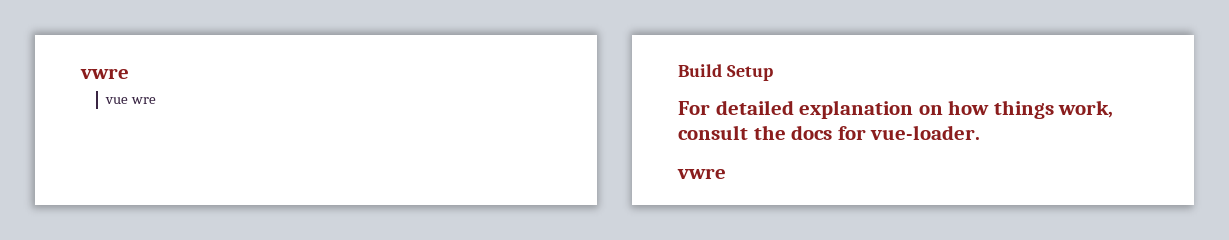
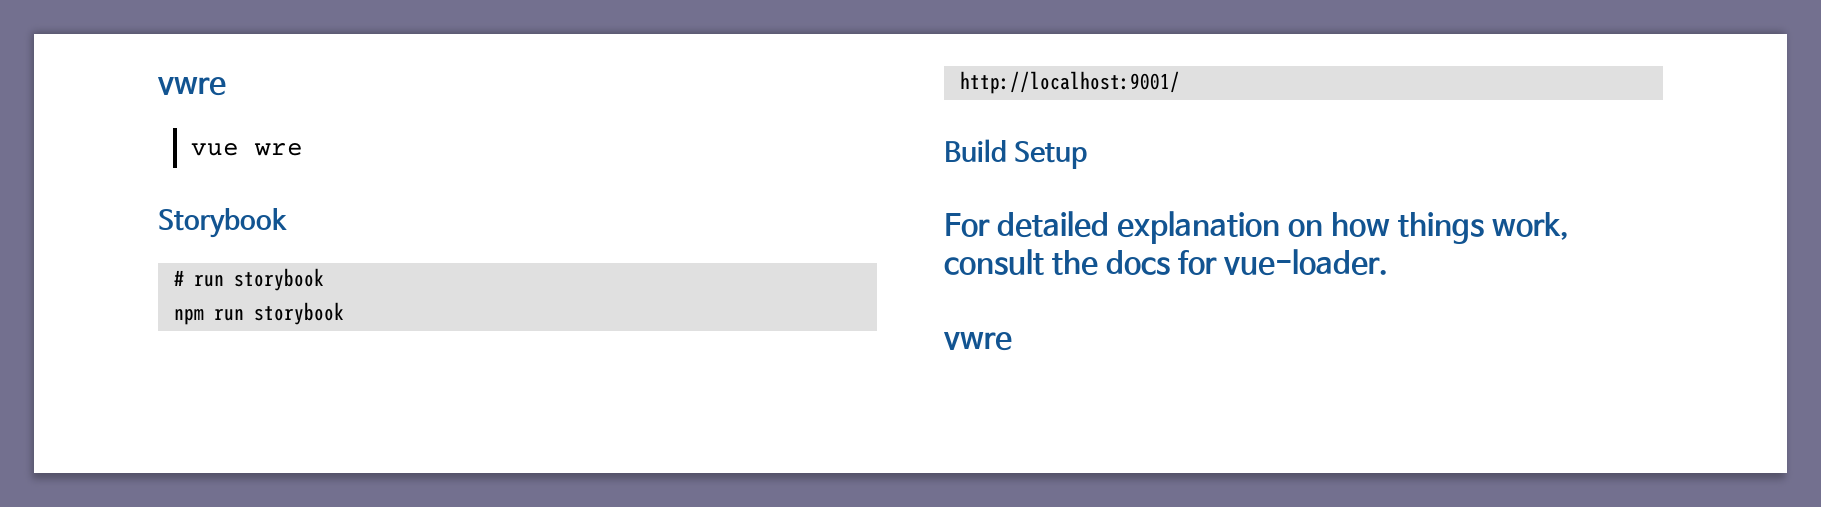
(157, 100) none -> [158,208,287,238] [173,268,324,291] [173,302,344,325] [959,71,1180,94] // Storybook // # run storybook // npm run storybook // http://localhost:9001/

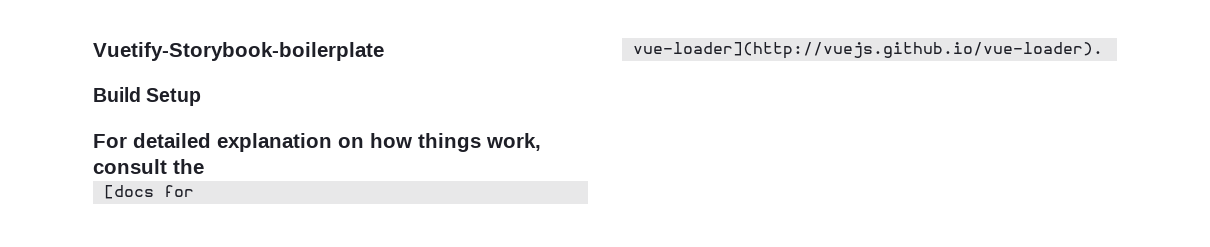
[157,77,226,96] [191,143,304,156] [158,208,287,238] [173,268,324,291] [173,302,344,325] [959,71,1180,94] vwre // vue wre // Storybook // # run storybook // npm run storybook // http://localhost:9001/ -> [93,42,384,61] Vuetify-Storybook-boilerplate
[1105,249,1388,276] [943,332,1012,351] docs for vue-loader. // vwre -> [103,185,194,199] [632,42,1103,59] // [docs for vue-loader](http://vuejs.github.io/vue-loader).

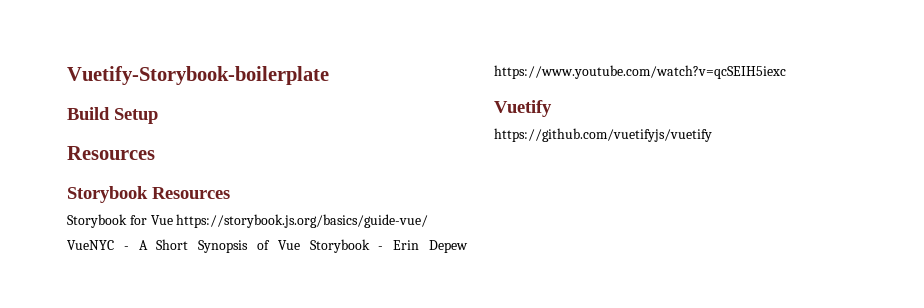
[93,133,541,152] [93,159,204,174] [103,185,194,199] [632,42,1103,59] For detailed explanation on how things work, consult the // [docs for vue-loader](http://vuejs.github.io/vue-loader). -> [67,146,155,160] [67,186,230,203] [67,214,429,228] [67,239,469,253] [494,65,786,79] [494,100,552,117] [494,128,712,142] Resources // Storybook Resources // Storybook for Vue https://storybook.js.org/basics/guide-vue/ // VueNYC - A Short Synopsis of Vue Storybook - Erin Depew https://www.youtube.com/watch?v=qcSEIH5iexc // Vuetify // https://github.com/vuetifyjs/vuetify

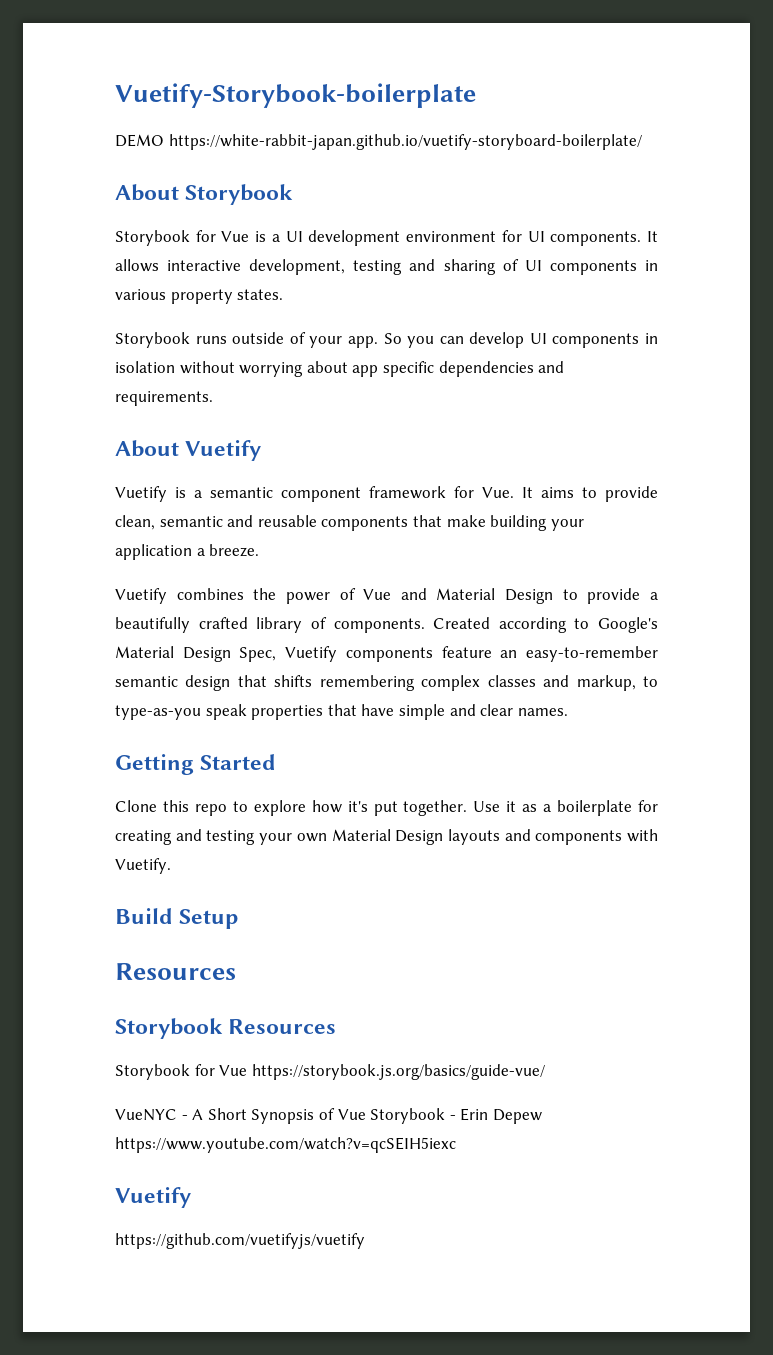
(329, 75) none -> [115,134,642,150] [115,184,294,205] [115,230,658,246] [115,259,658,275] [115,289,284,304] [115,332,658,348] [115,361,565,377] [115,391,213,406] [115,440,262,461] [115,486,658,502] [115,515,584,531] [115,544,260,560] [115,588,658,604] [115,617,658,633] [115,646,658,662] [115,675,658,691] [115,704,568,720] [115,754,277,775] [115,800,659,816] [115,829,658,845] [115,858,171,874] // DEMO https://white-rabbit-japan.github.io/vuetify-storyboard-boilerplate/ // About Storybook // Storybook for Vue is a UI development environment for UI components. It allows interactive development, testing and sharing of UI components in various property states. // Storybook runs outside of your app. So you can develop UI components in isolation without worrying about app specific dependencies and requirements. // About Vuetify // Vuetify is a semantic component framework for Vue. It aims to provide clean, semantic and reusable components that make building your application a breeze. // Vuetify combines the power of Vue and Material Design to provide a beautifully crafted library of components. Created according to Google's Material Design Spec, Vuetify components feature an easy-to-remember semantic design that shifts remembering complex classes and markup, to type-as-you speak properties that have simple and clear names. // Getting Started // Clone this repo to explore how it's put together. Use it as a boilerplate for creating and testing your own Material Design layouts and components with Vuetify.

